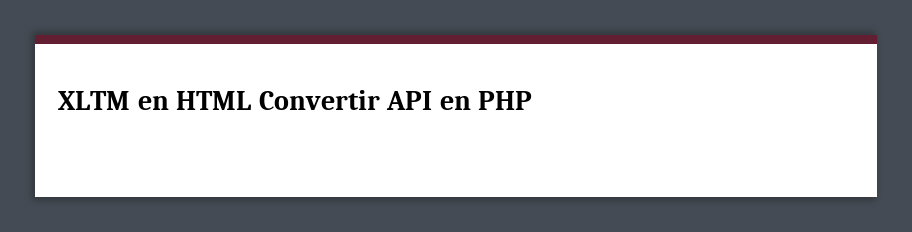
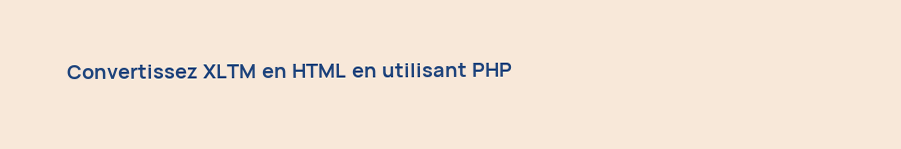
(58, 100) none -> [66,64,199,80] Convertissez
[258,90,471,110] Convertir API en -> [350,62,468,78] en utilisant

